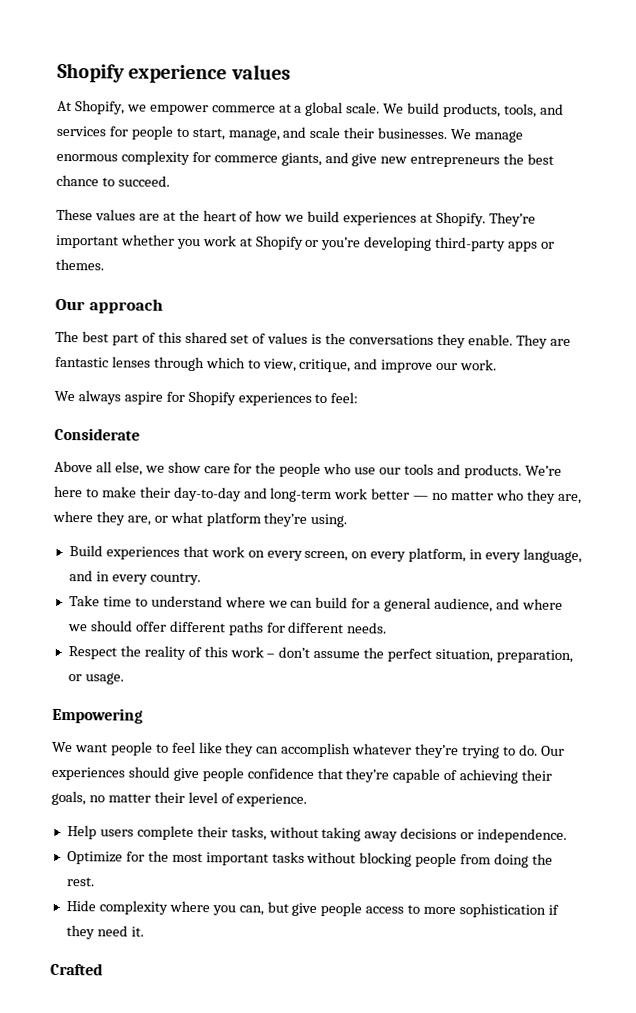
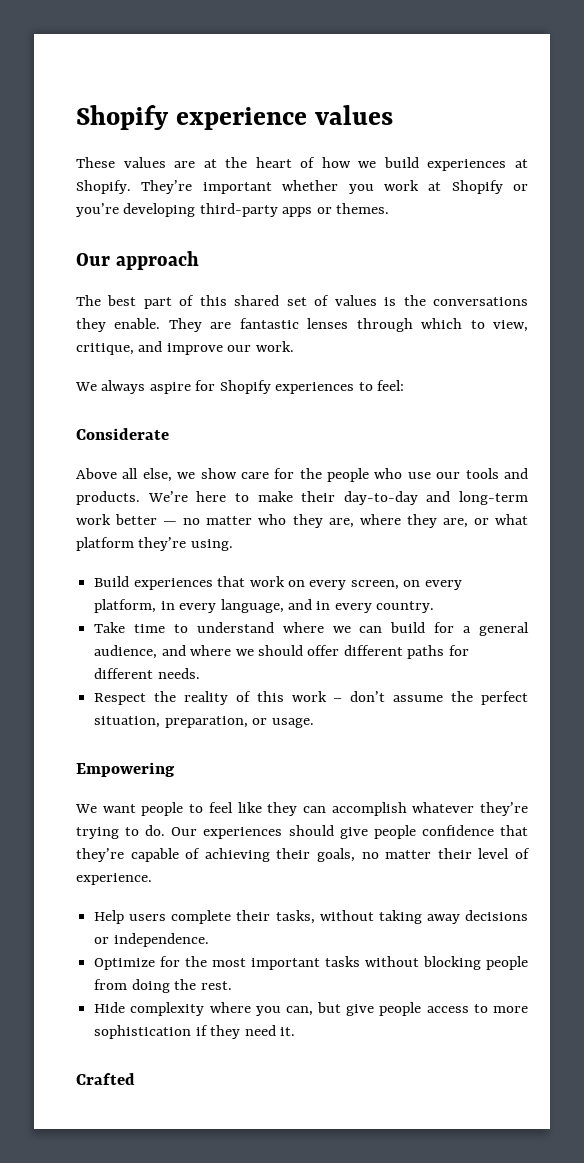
[57,100,564,118] [56,125,524,143] [56,150,555,168] [56,174,170,187] // At Shopify, we empower commerce at a global scale. We build products, tools, and services for people to start, manage, and scale their businesses. We manage enormous complexity for commerce giants, and give new entrepreneurs the best chance to succeed. -> (394, 115) none

